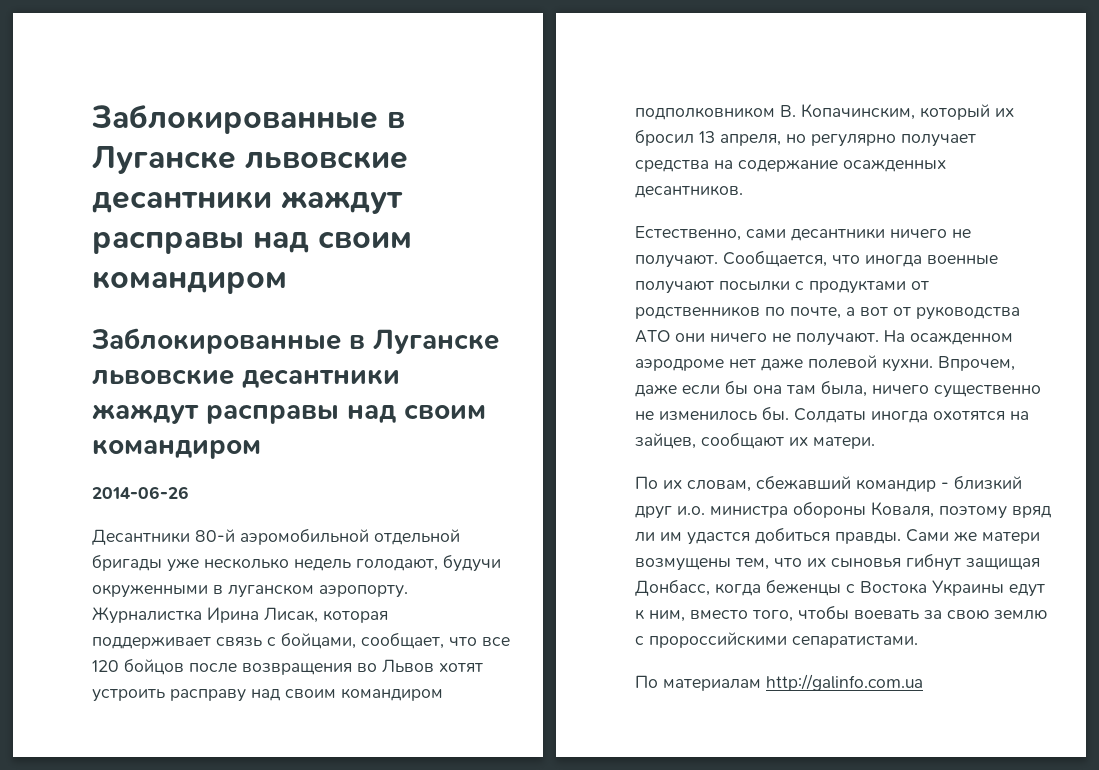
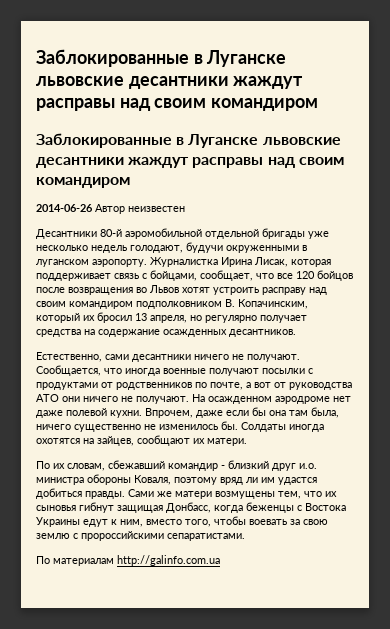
(189, 492) none -> [95,204,185,214] Автор неизвестен

